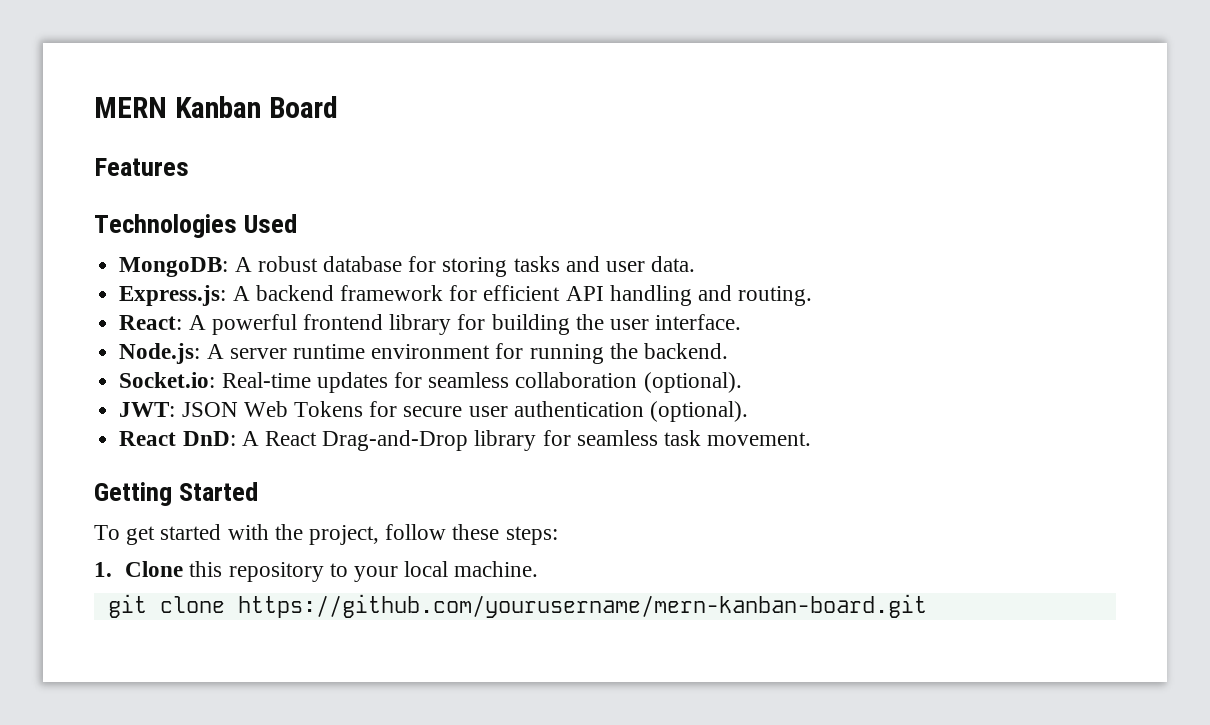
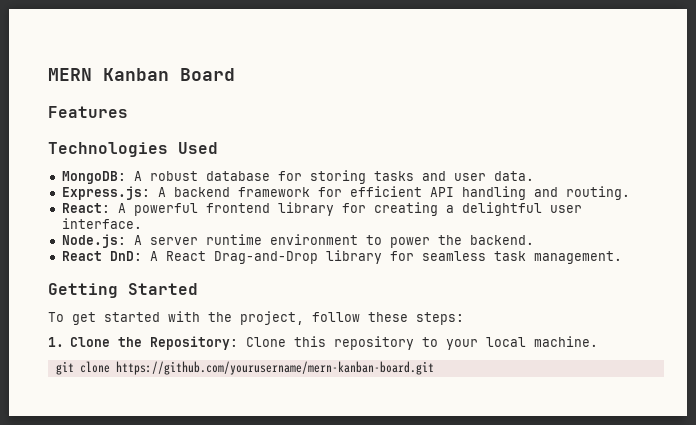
[491,314,604,335] building the -> [373,202,542,216] creating a delightful
[495,343,604,364] for running -> [365,235,430,248] to power
[119,372,742,393] [119,401,748,422] // Socket.io: Real-time updates for seamless collaboration (optional). // JWT: JSON Web Tokens for secure user authentication (optional). -> (534, 240) none
[707,432,812,446] movement. -> [533,251,622,264] management.
(184, 569) none -> [118,336,287,350] the Repository: Clone

